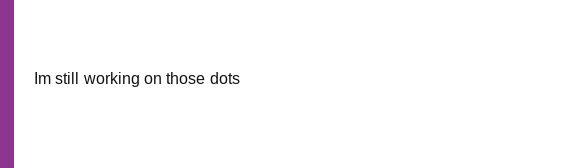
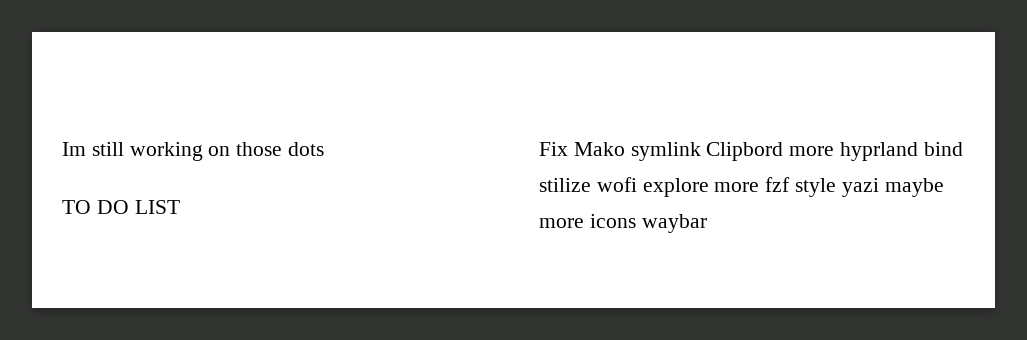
(240, 78) none -> [62,200,180,214] [539,142,963,161] [539,177,944,197] [539,214,707,233] // TO DO LIST // Fix Mako symlink Clipbord more hyprland bind stilize wofi explore more fzf style yazi maybe more icons waybar

